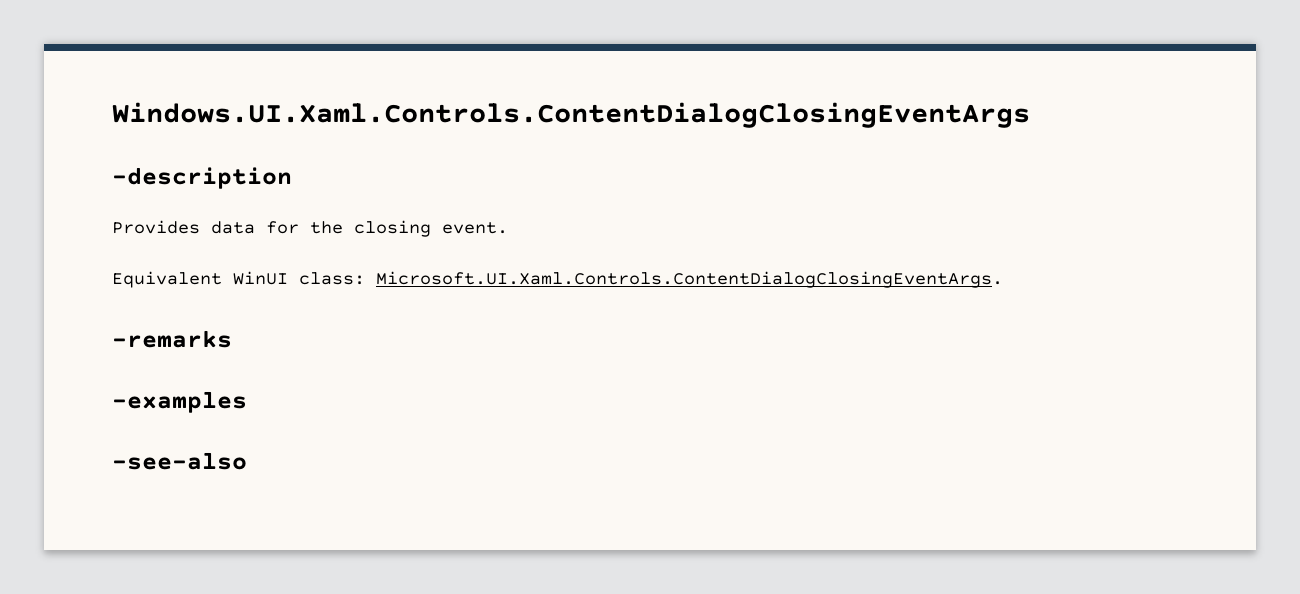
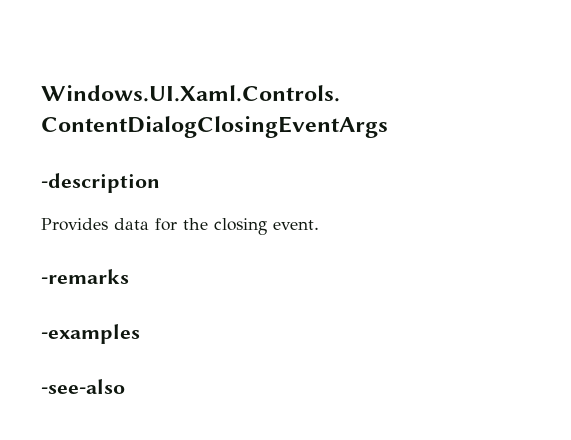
[112,271,1003,288] // Equivalent WinUI class: Microsoft.UI.Xaml.Controls.ContentDialogClosingEventArgs. -> (319, 225) none

